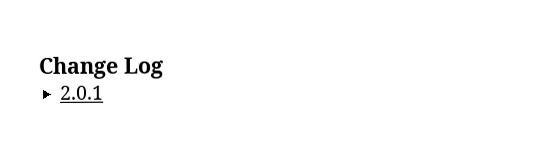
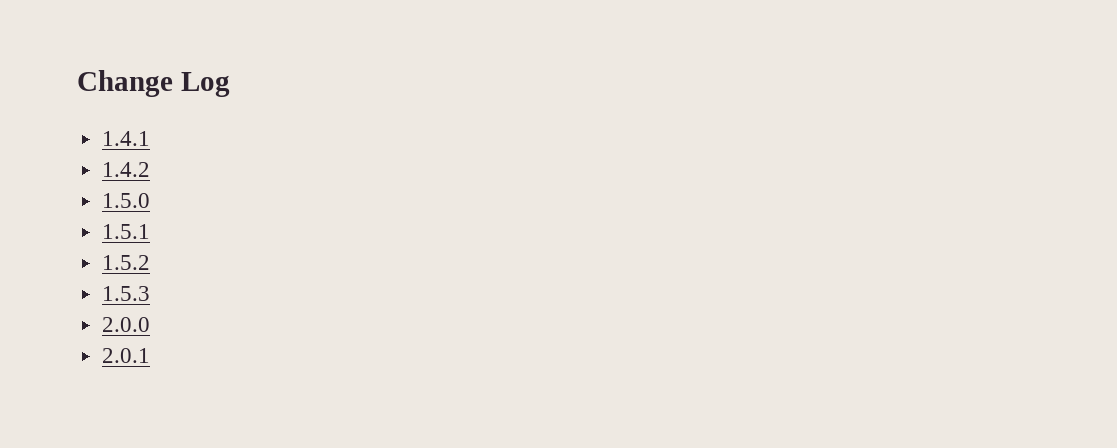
(163, 68) none -> [102,131,151,146] [102,162,151,177] [102,193,151,208] [102,224,151,239] [102,255,151,270] [102,286,151,301] [102,317,151,332] // 1.4.1 // 1.4.2 // 1.5.0 // 1.5.1 // 1.5.2 // 1.5.3 // 2.0.0

